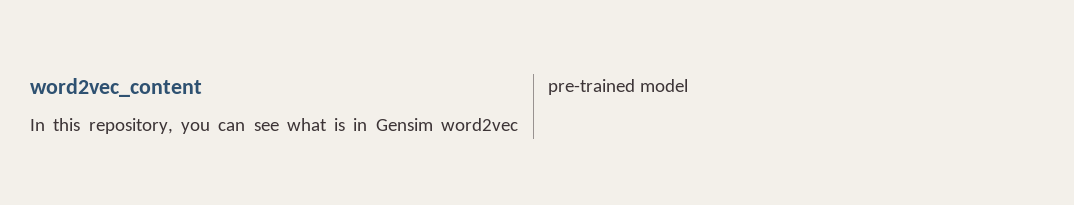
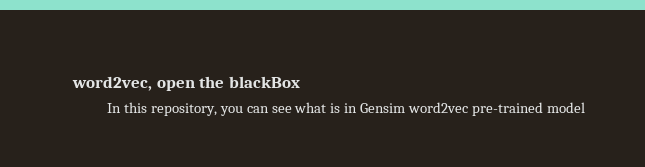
[30,78,202,97] word2vec_content -> [72,76,300,91] word2vec, open the blackBox

